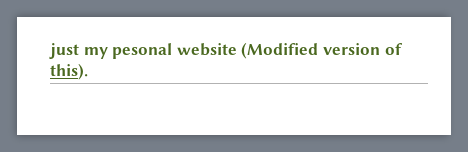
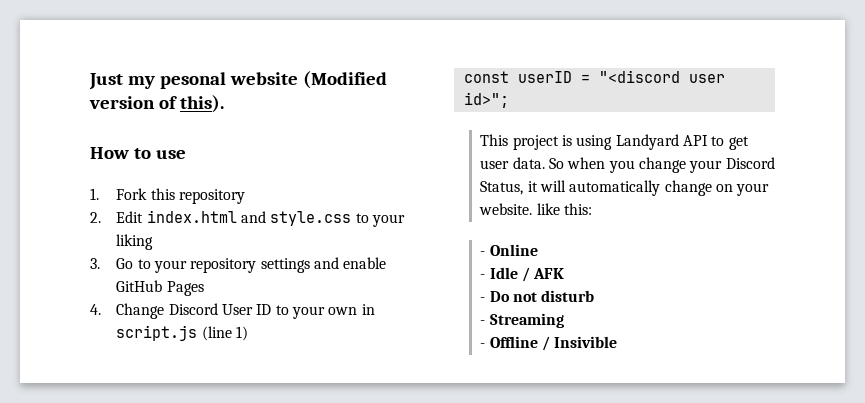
[49,43,79,59] just -> [89,73,123,90] Just
(88, 71) none -> [90,147,186,159] [90,188,246,204] [90,210,406,227] [116,234,154,250] [90,257,387,273] [116,280,204,296] [90,303,375,319] [116,325,249,341] [463,70,725,83] [463,92,509,108] [480,134,749,150] [480,157,775,173] [480,180,770,196] [479,203,593,215] [480,244,538,256] [480,267,565,282] [480,290,595,302] [480,313,564,328] [480,336,618,351] // How to use // 1. Fork this repository // 2. Edit index.html and style.css to your liking // 3. Go to your repository settings and enable GitHub Pages // 4. Change Discord User ID to your own in script.js (line 1) // const userID = "<discord user id>"; // This project is using Landyard API to get user data. So when you change your Discord Status, it will automatically change on your website. like this: // - Online // - Idle / AFK // - Do not disturb // - Streaming // - Offline / Insivible

